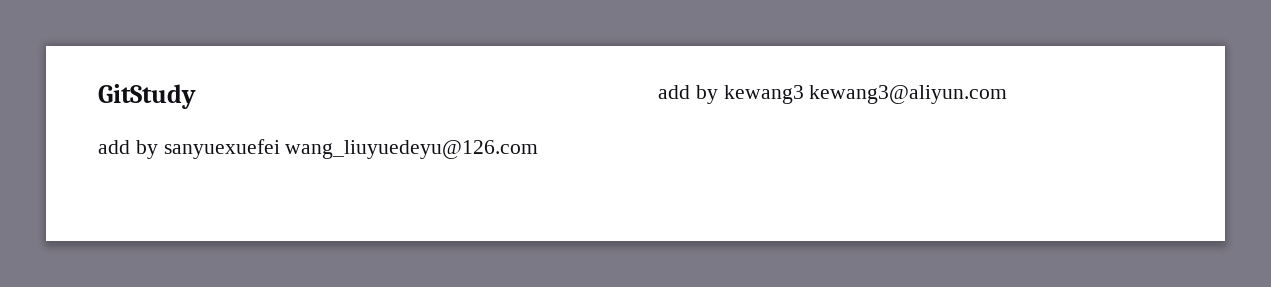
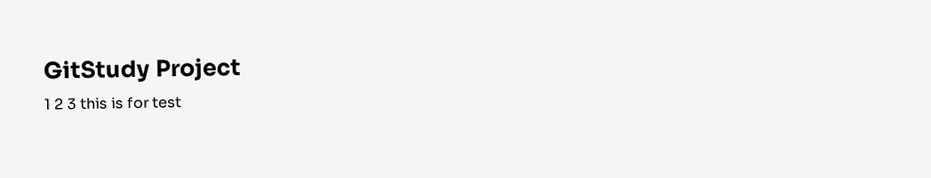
[98,139,539,159] [658,85,1008,104] // add by sanyuexuefei wang_liuyuedeyu@126.com // add by kewang3 kewang3@aliyun.com -> [155,56,242,82] [44,96,183,111] Project // 1 2 3 this is for test

